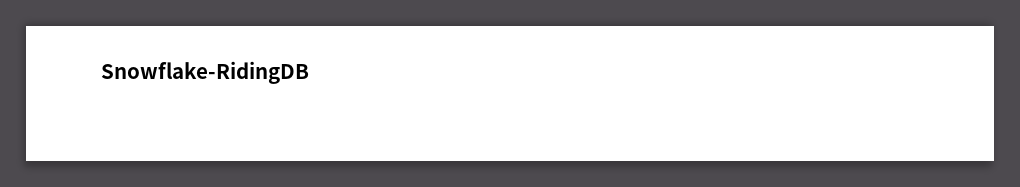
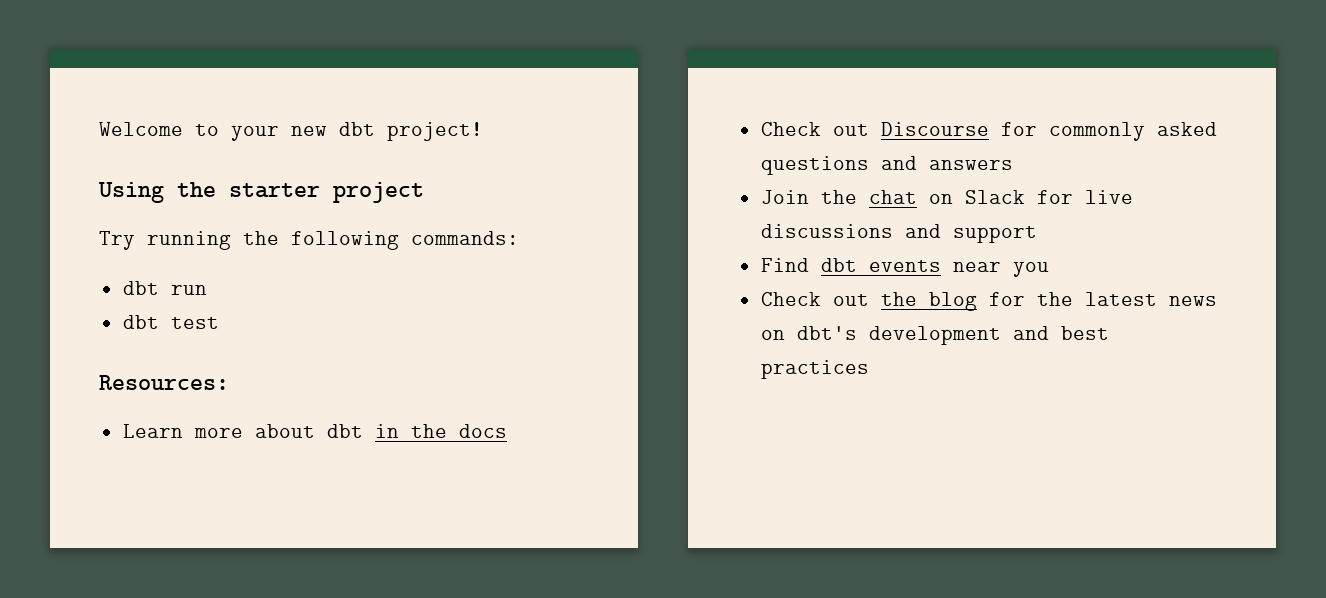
[101,61,309,84] Snowflake-RidingDB -> [99,122,483,141] [98,182,424,203] [99,231,519,250] [122,281,207,295] [122,315,219,329] [99,375,229,390] [122,424,507,438] [760,122,1217,141] [760,156,1013,175] [760,190,1133,204] [760,224,1037,243] [760,258,1049,277] [760,292,1217,311] [760,326,1109,345] [760,360,869,379] Welcome to your new dbt project! // Using the starter project // Try running the following commands: // dbt run // dbt test // Resources: // Learn more about dbt in the docs // Check out Discourse for commonly asked questions and answers // Join the chat on Slack for live discussions and support // Find dbt events near you // Check out the blog for the latest news on dbt's development and best practices

